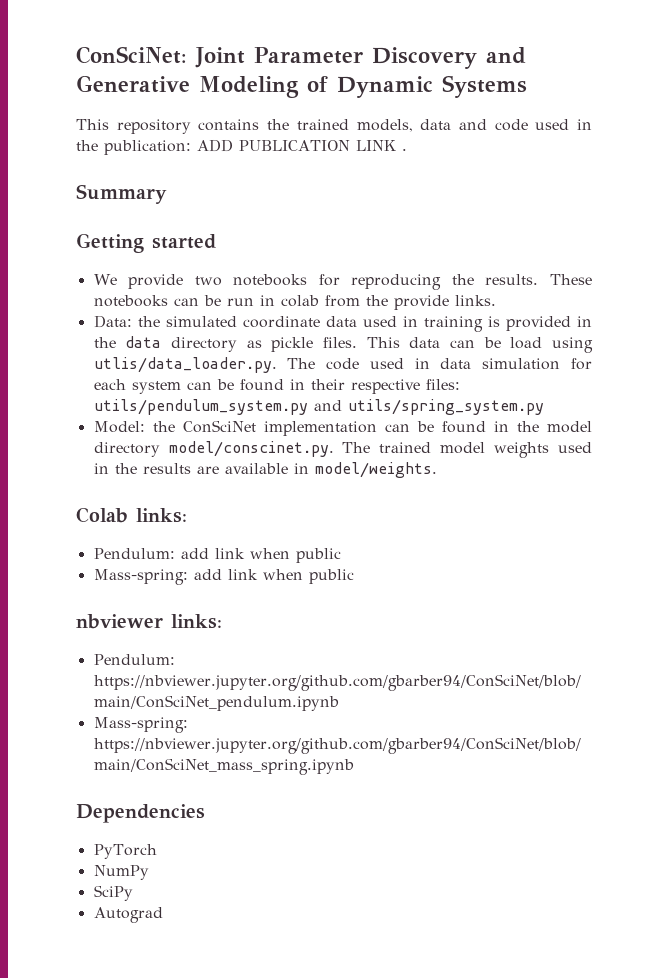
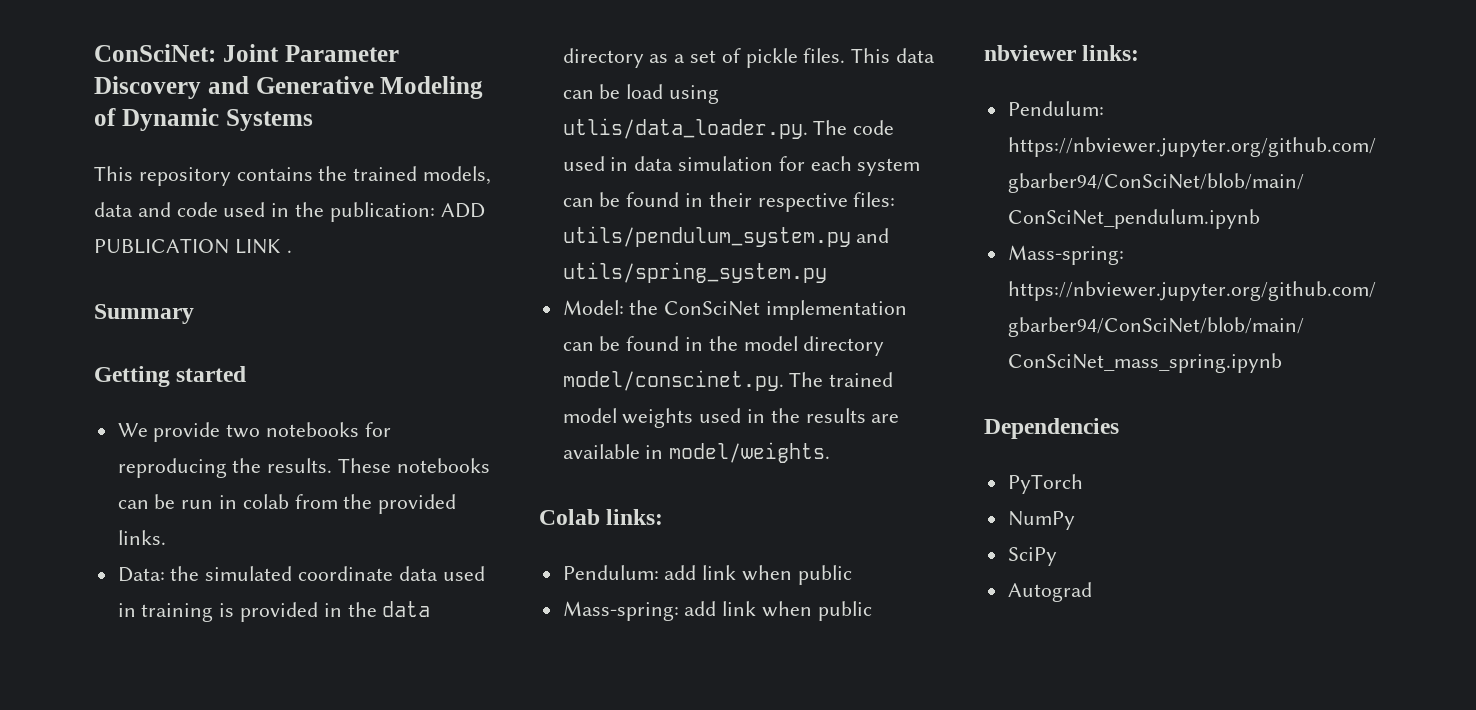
[393,295,449,310] provide -> [378,494,457,514] provided
(262, 344) none -> [674,48,741,63] a set of

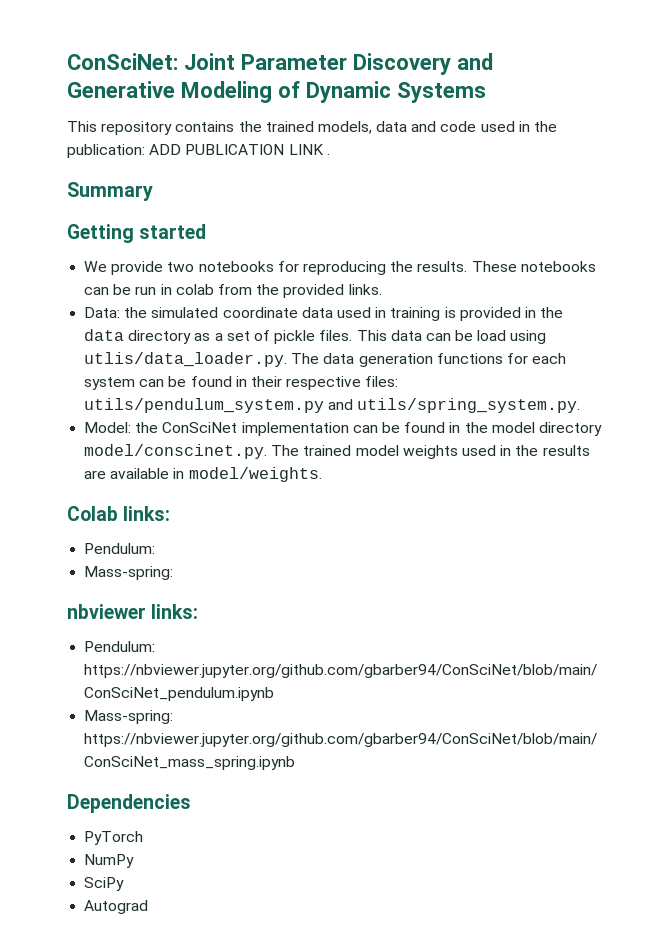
[853,120,895,135] [562,156,774,171] code used in data simulation -> [323,353,503,367] data generation functions
[562,262,827,283] utils/spring_system.py -> [357,398,581,413] utils/spring_system.py.
[664,565,852,585] [562,601,872,621] add link when public // Mass-spring: add link when public -> [84,566,174,580] // Mass-spring:

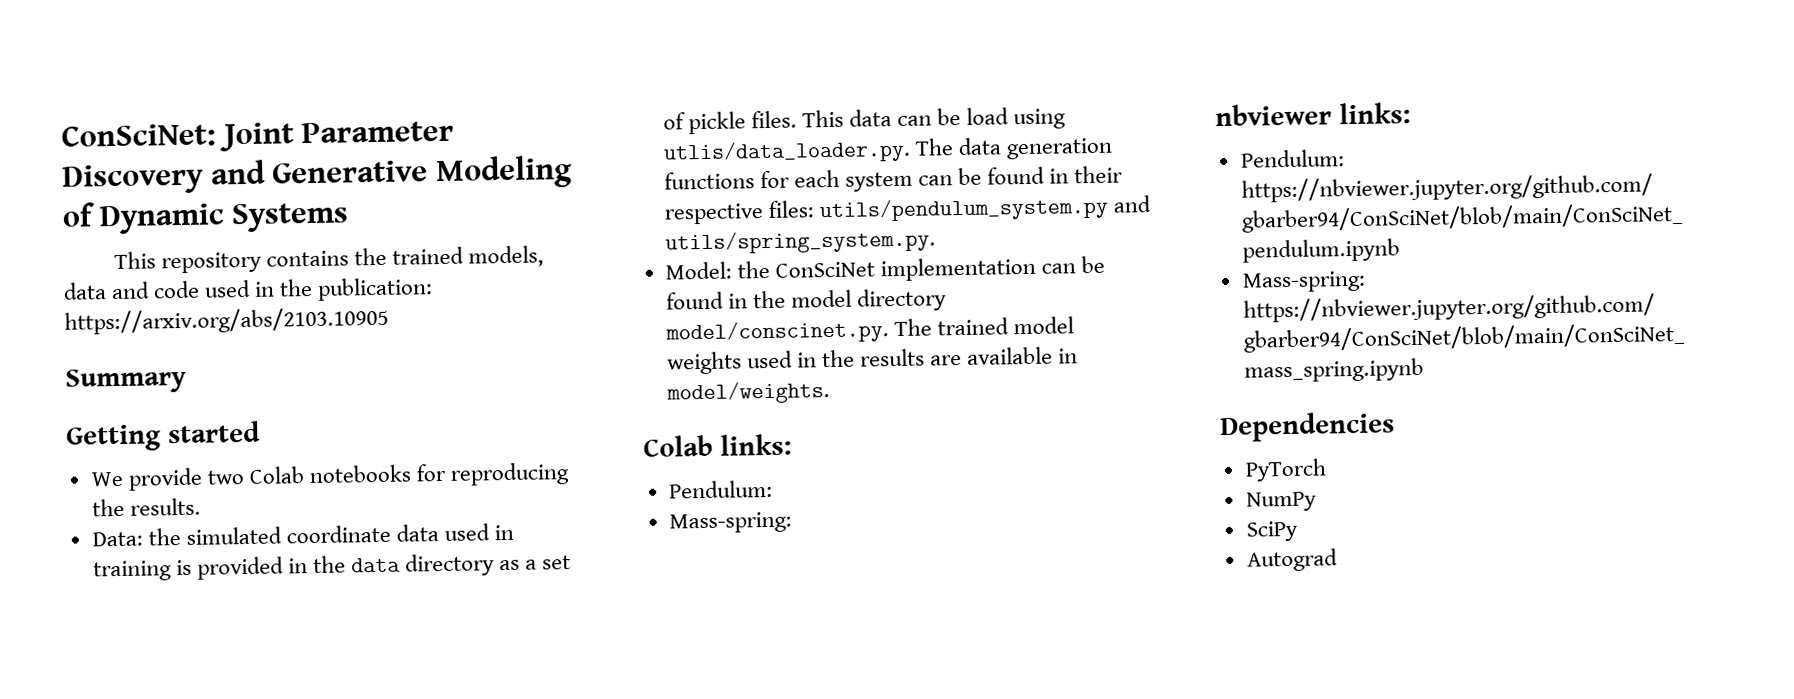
[149,144,330,155] ADD PUBLICATION LINK . -> [64,306,389,335] https://arxiv.org/abs/2103.10905
(195, 267) none -> [248,466,304,484] Colab
[471,261,596,272] [84,284,382,298] These notebooks can be run in colab from the provided links. -> (201, 506) none

